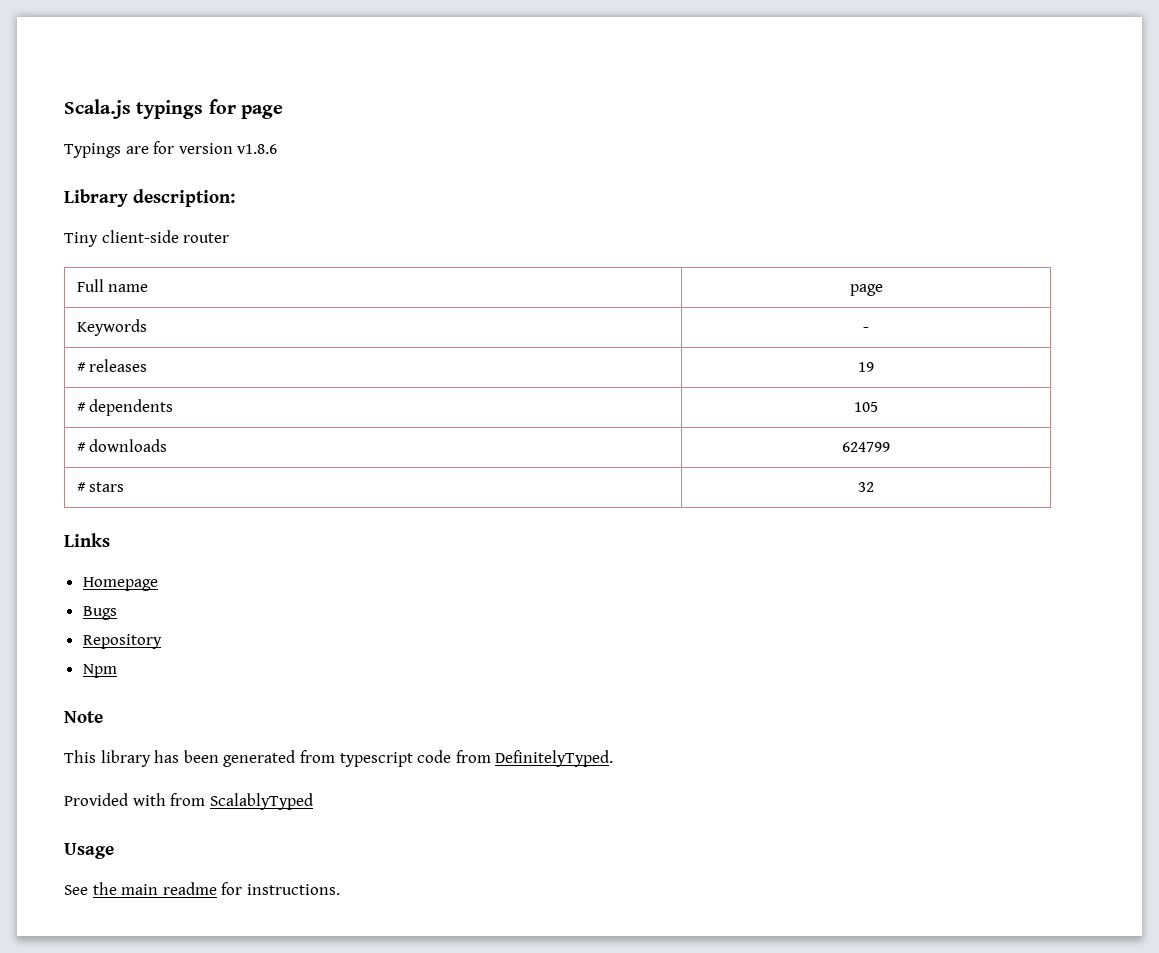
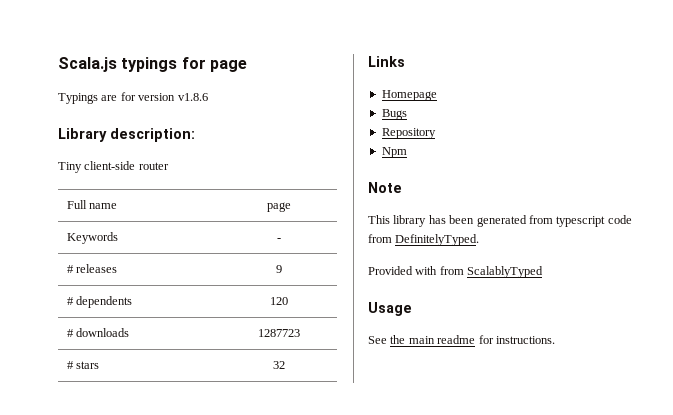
[858,362,874,372] 19 -> [275,265,282,273] 9
[854,402,878,412] 105 -> [269,297,288,305] 120
[842,442,890,452] 624799 -> [257,329,300,337] 1287723

